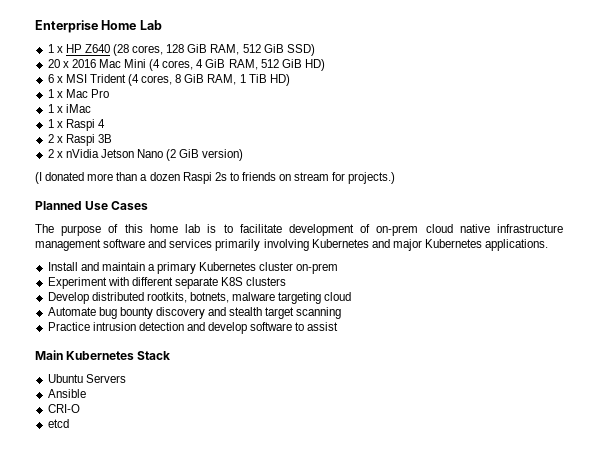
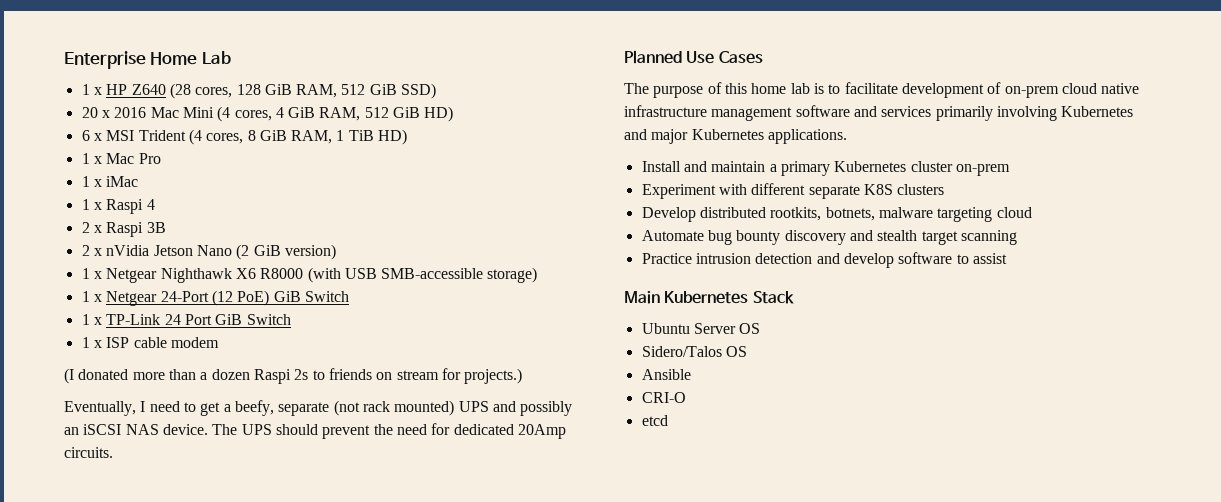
(244, 155) none -> [81,267,538,283] [81,290,349,306] [81,314,291,325] [81,337,219,348] // 1 x Netgear Nighthawk X6 R8000 (with USB SMB-accessible storage) // 1 x Netgear 24-Port (12 PoE) GiB Switch // 1 x TP-Link 24 Port GiB Switch // 1 x ISP cable modem
(396, 178) none -> [64,400,573,416] [64,423,566,439] [64,447,113,458] // Eventually, I need to get a beefy, separate (not rack mounted) UPS and possibly an iSCSI NAS device. The UPS should prevent the need for dedicated 20Amp circuits.
[85,374,126,383] Servers -> [693,323,761,334] [641,346,747,357] Server OS // Sidero/Talos OS

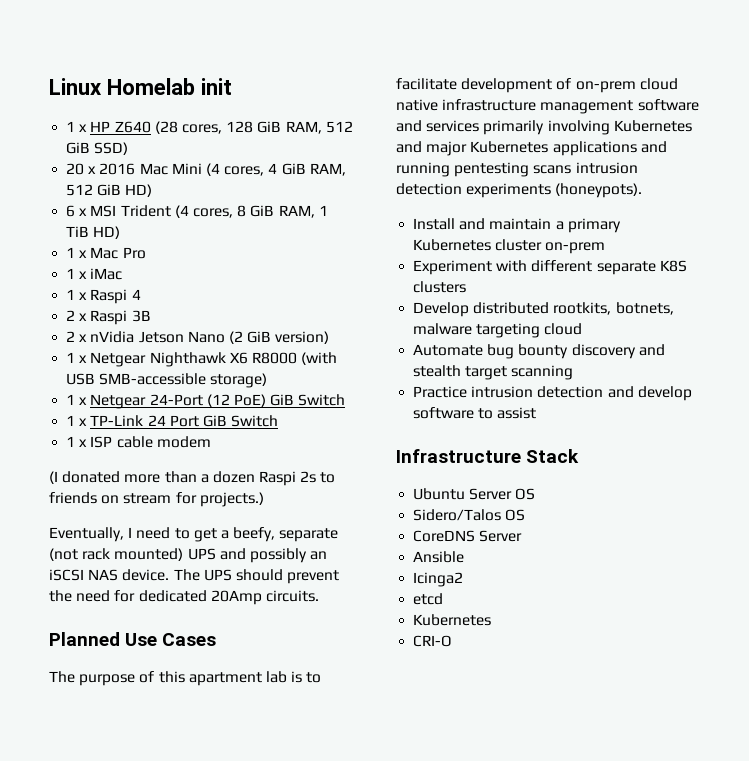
[64,51,231,69] Enterprise Home Lab -> [49,78,232,95] Linux Homelab init
[751,83,787,94] home -> [188,672,262,686] apartment
[767,129,847,144] applications. -> [552,141,667,156] [396,162,638,177] [396,183,643,198] applications and running pentesting scans intrusion detection experiments (honeypots).
[624,291,749,304] Main Kubernetes -> [396,449,521,463] Infrastructure
(747, 351) none -> [413,530,523,542] // CoreDNS Server
[641,392,686,403] CRI-O -> [413,572,464,587] Icinga2
(668, 420) none -> [413,614,492,626] [413,635,453,647] // Kubernetes // CRI-O

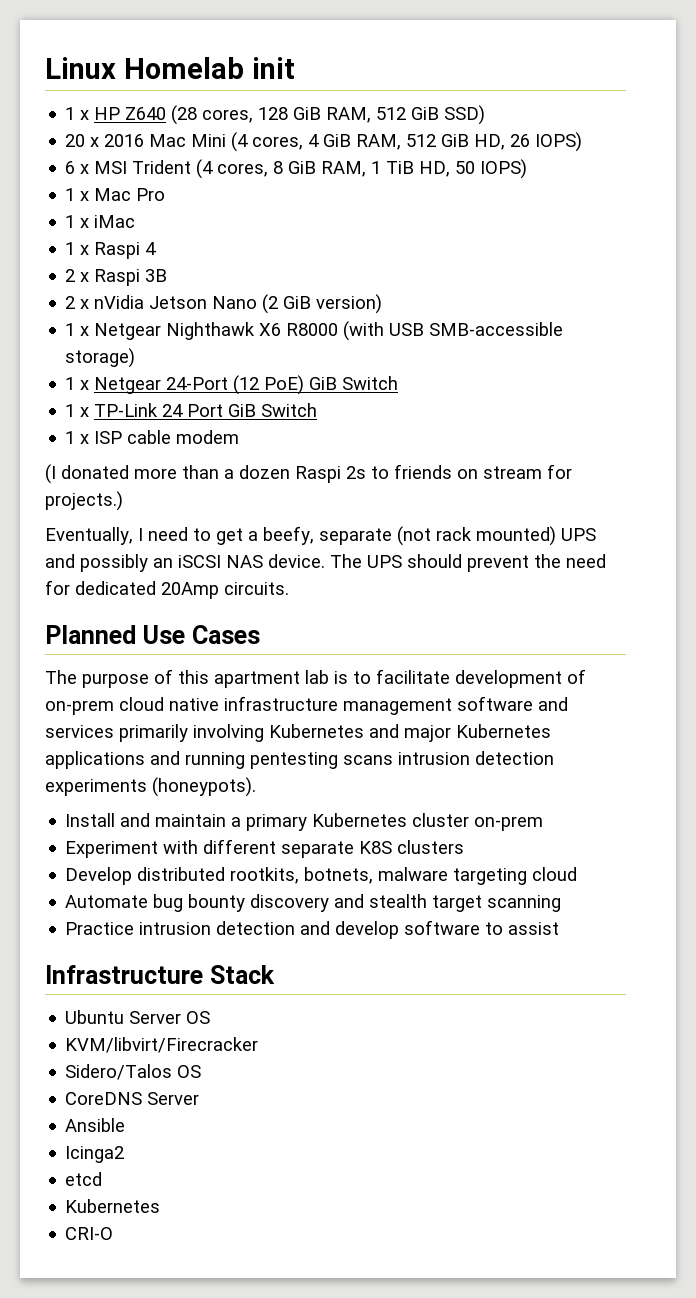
[125,184,153,197] HD) -> [474,132,583,152] HD, 26 IOPS)
[93,226,121,239] HD) -> [419,159,528,179] HD, 50 IOPS)
(536, 494) none -> [65,1037,259,1053] // KVM/libvirt/Firecracker

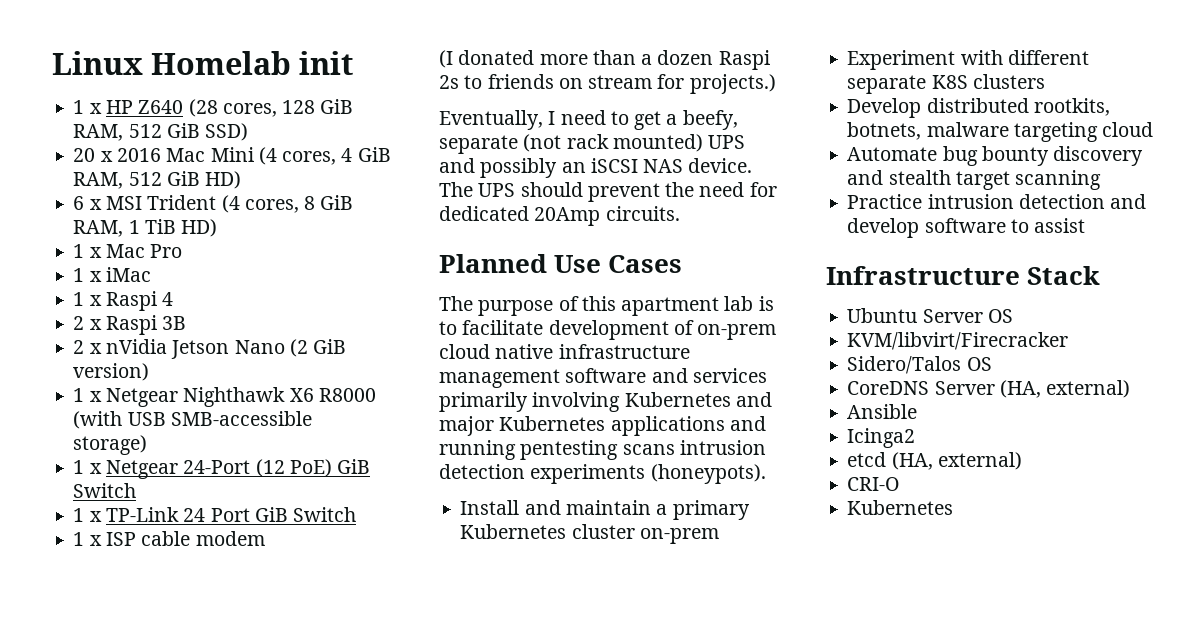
[474,132,583,152] HD, 26 IOPS) -> [205,171,242,189] HD)
[419,159,528,179] HD, 50 IOPS) -> [181,219,218,237] HD)
(200, 1098) none -> [999,380,1131,398] (HA, external)
[65,1199,161,1213] [65,1227,114,1240] // Kubernetes // CRI-O -> [891,452,1022,470] [847,477,900,491] [847,500,954,515] (HA, external) // CRI-O // Kubernetes

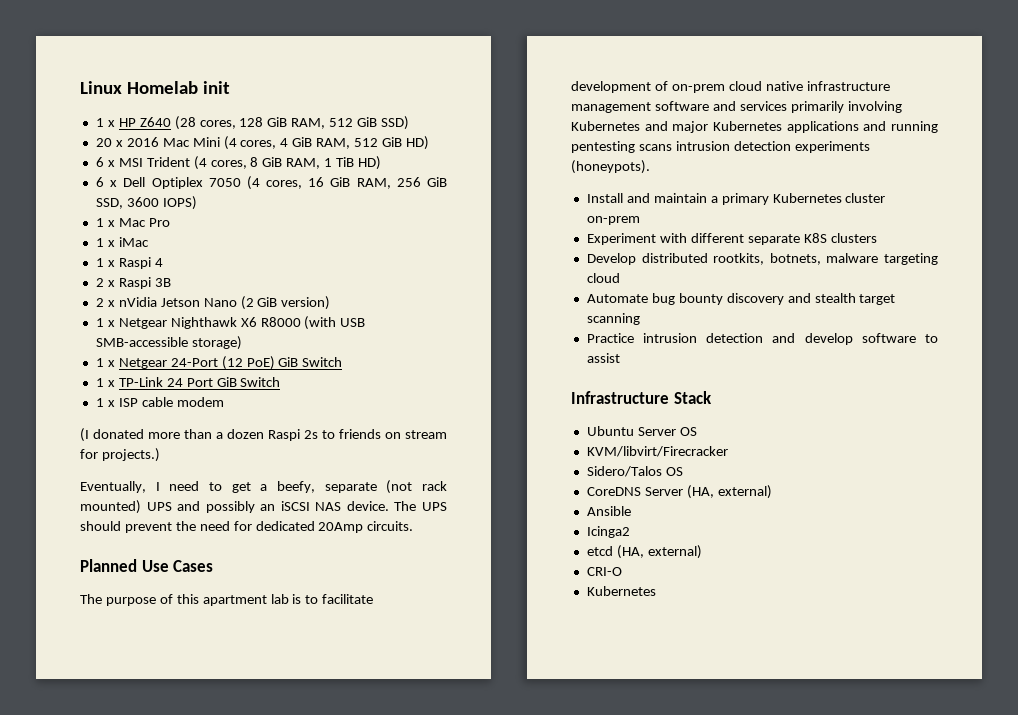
(218, 228) none -> [95,176,447,190] [95,196,197,210] // 6 x Dell Optiplex 7050 (4 cores, 16 GiB RAM, 256 GiB SSD, 3600 IOPS)

